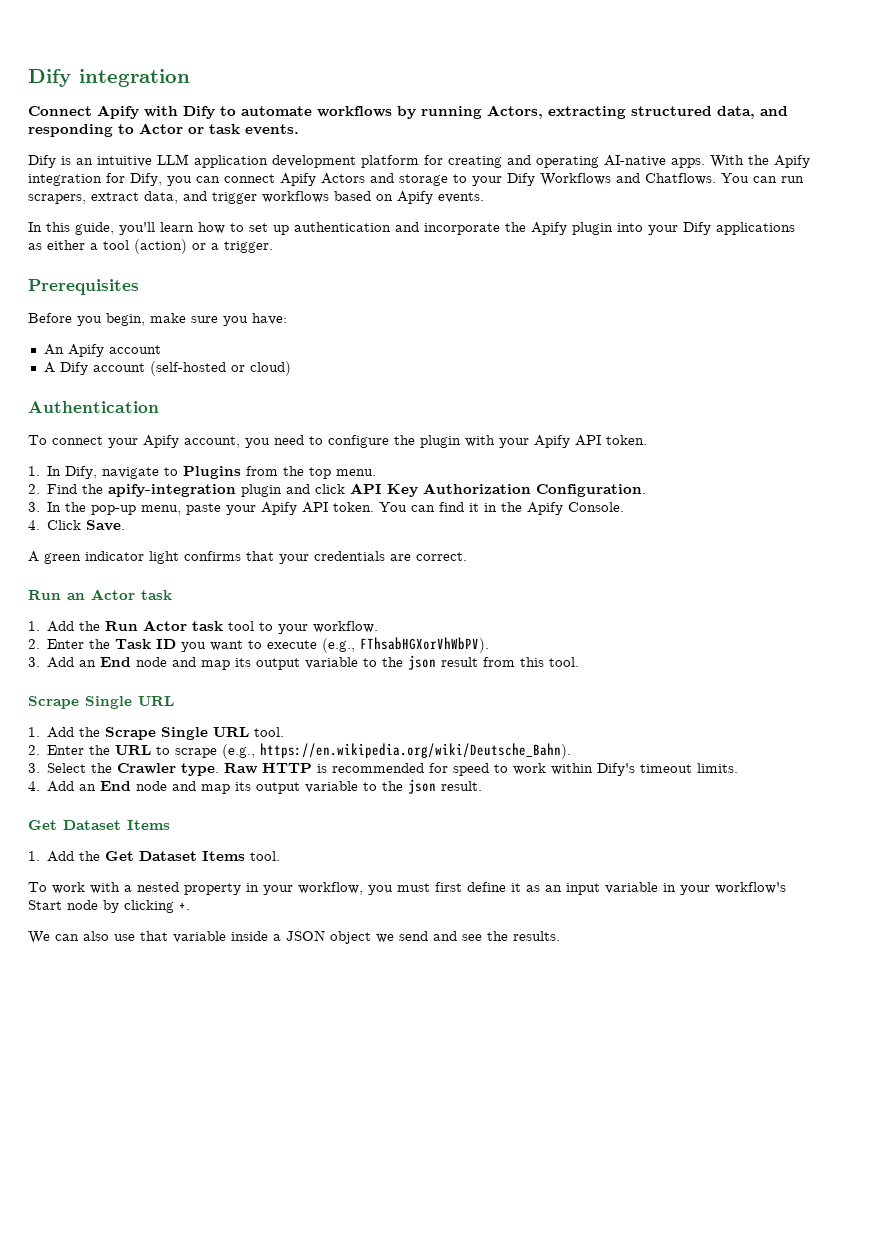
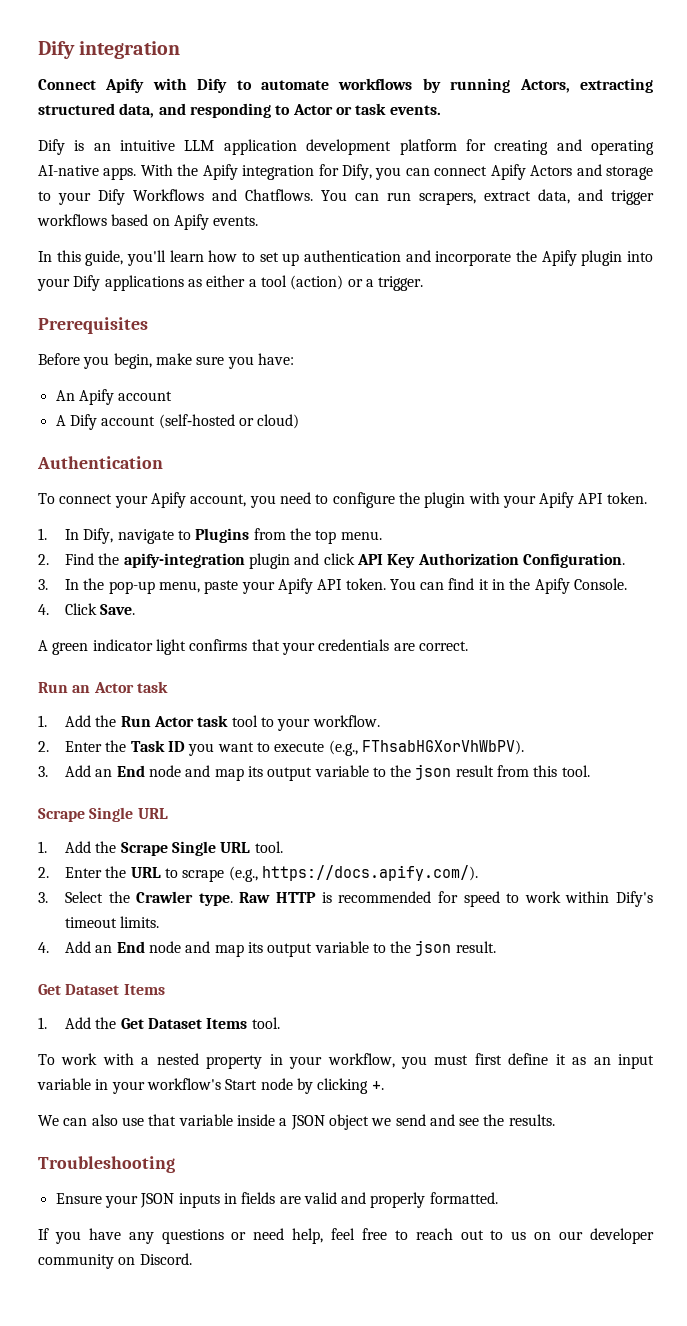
[260,743,572,759] https://en.wikipedia.org/wiki/Deutsche_Bahn). -> [261,865,478,881] https://docs.apify.com/).
(560, 936) none -> [38,1156,175,1173] [55,1192,498,1208] [38,1228,654,1244] [38,1253,192,1269] // Troubleshooting // Ensure your JSON inputs in fields are valid and properly formatted. // If you have any questions or need help, feel free to reach out to us on our developer community on Discord.

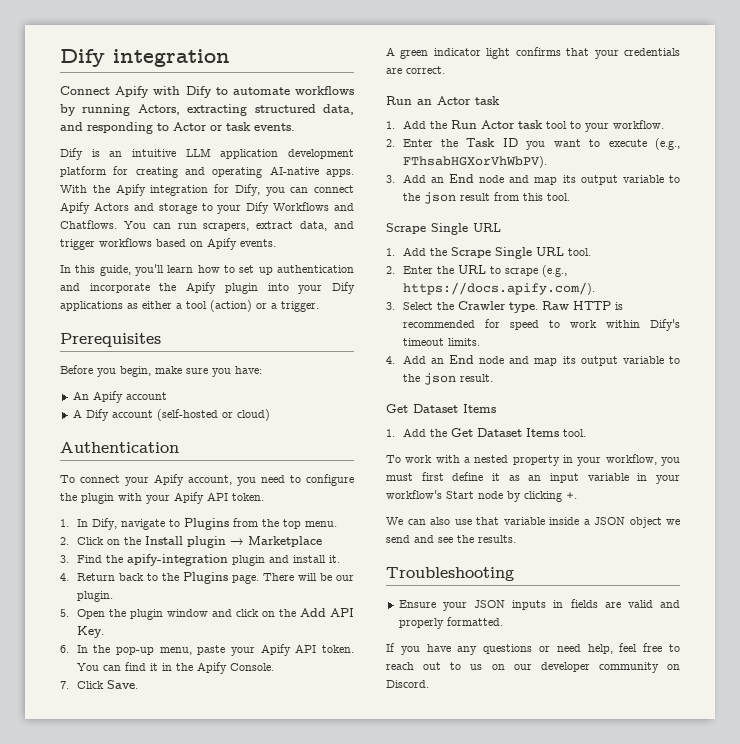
(49, 559) none -> [76,536,322,548] [60,555,69,563] Click on the Install plugin → Marketplace // 3.
[323,553,625,568] [38,579,48,590] click API Key Authorization Configuration. // 3. -> [292,555,340,563] [60,572,355,584] [76,591,113,602] [60,608,355,620] [76,626,104,638] [60,645,69,653] install it. // 4. Return back to the Plugins page. There will be our plugin. // 5. Open the plugin window and click on the Add API Key. // 6.
[38,604,49,615] 4. -> [60,681,69,689] 7.

